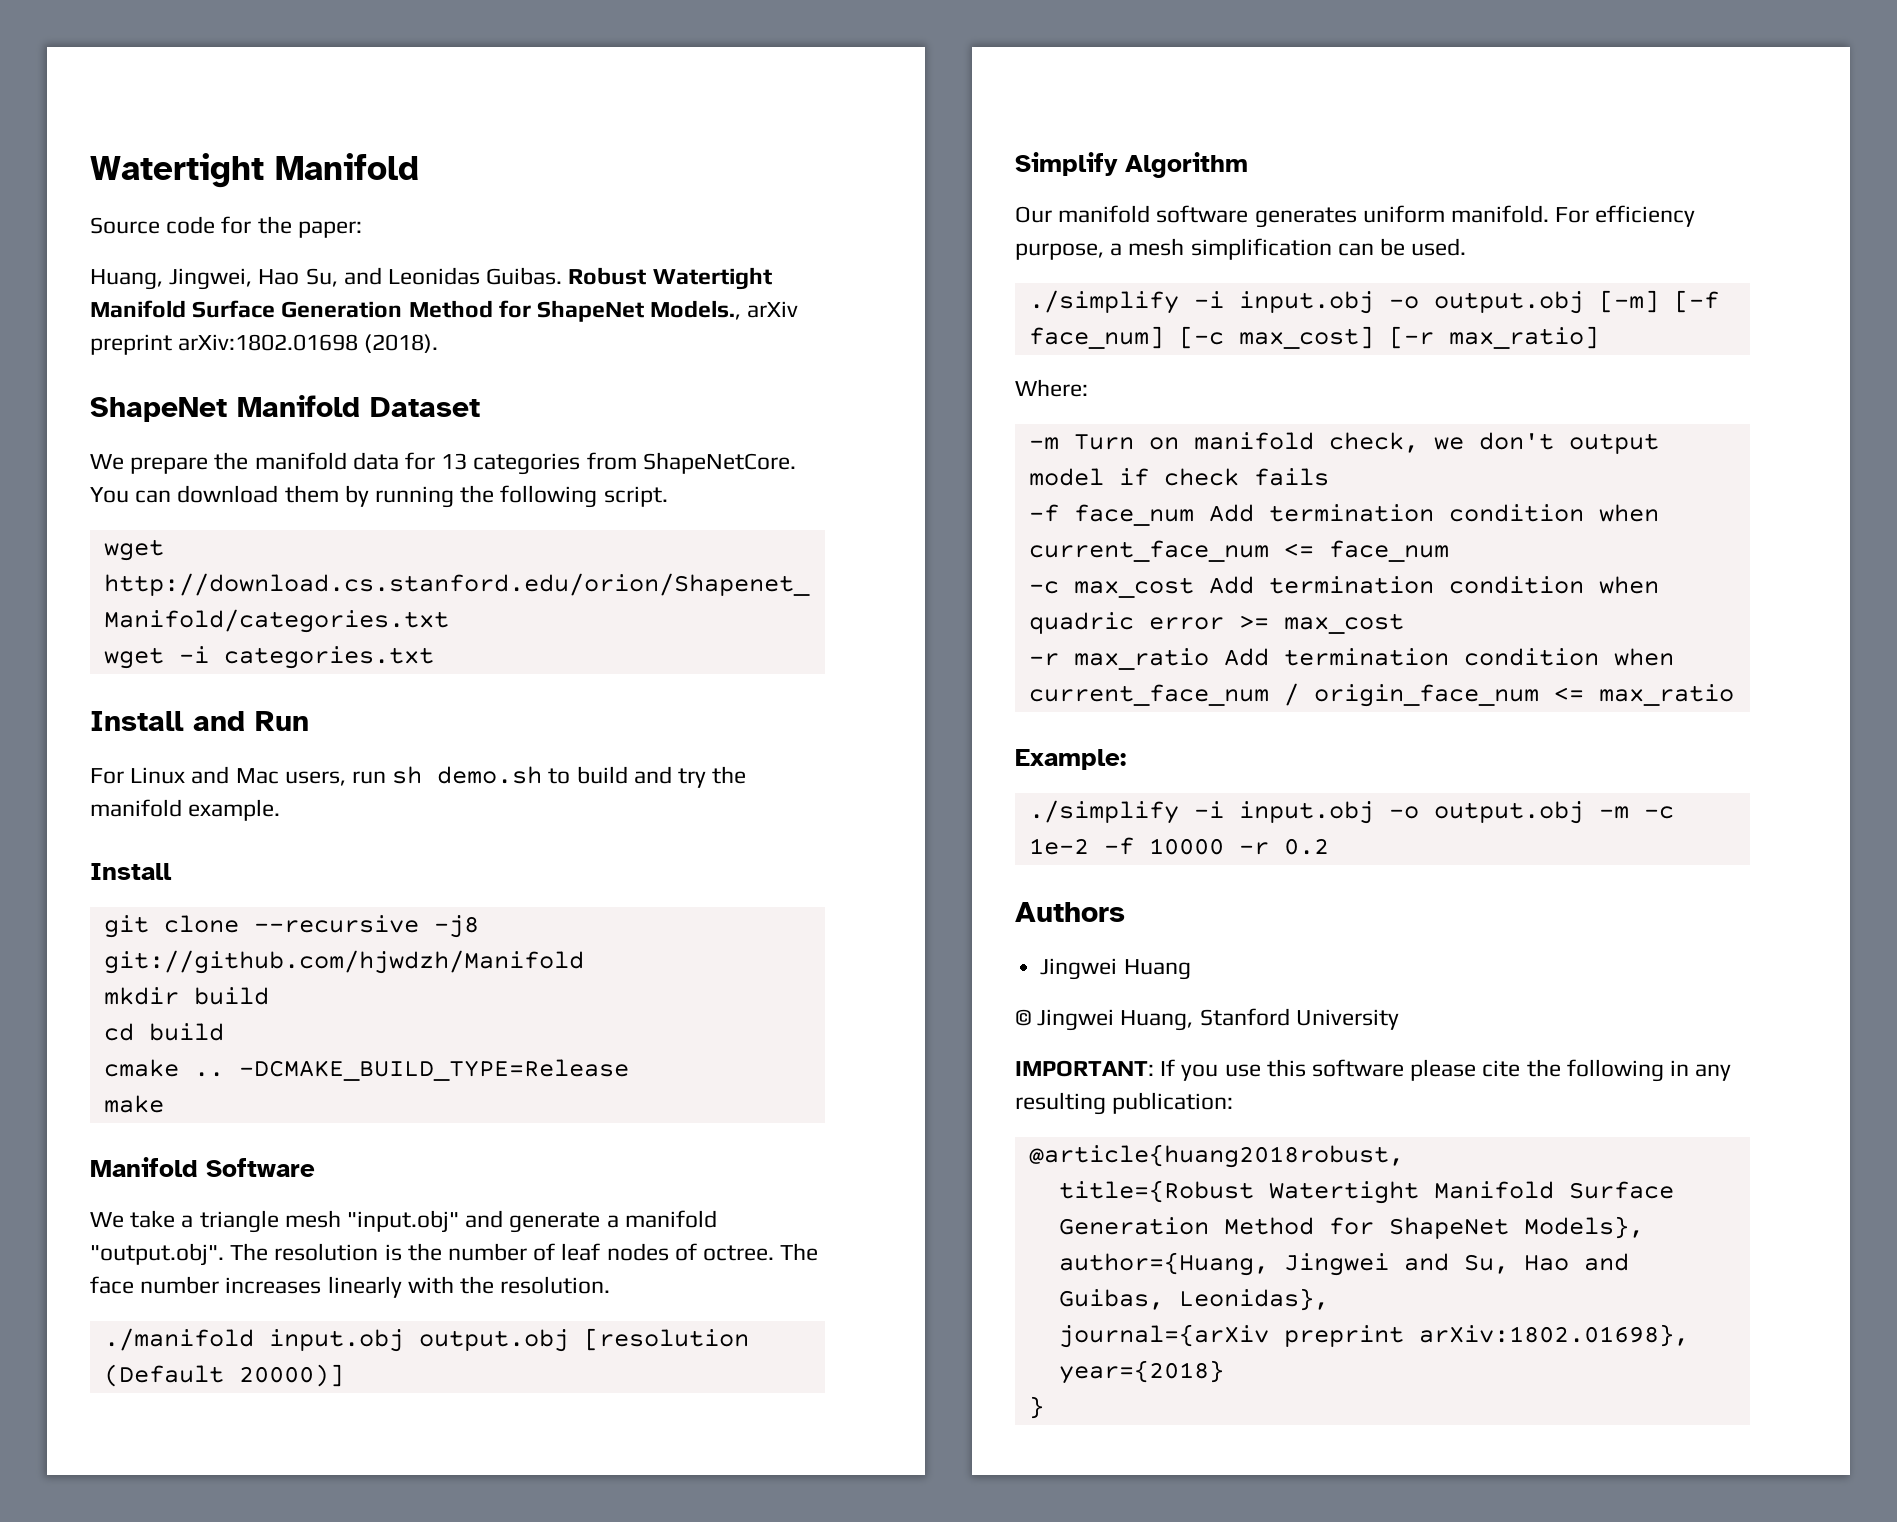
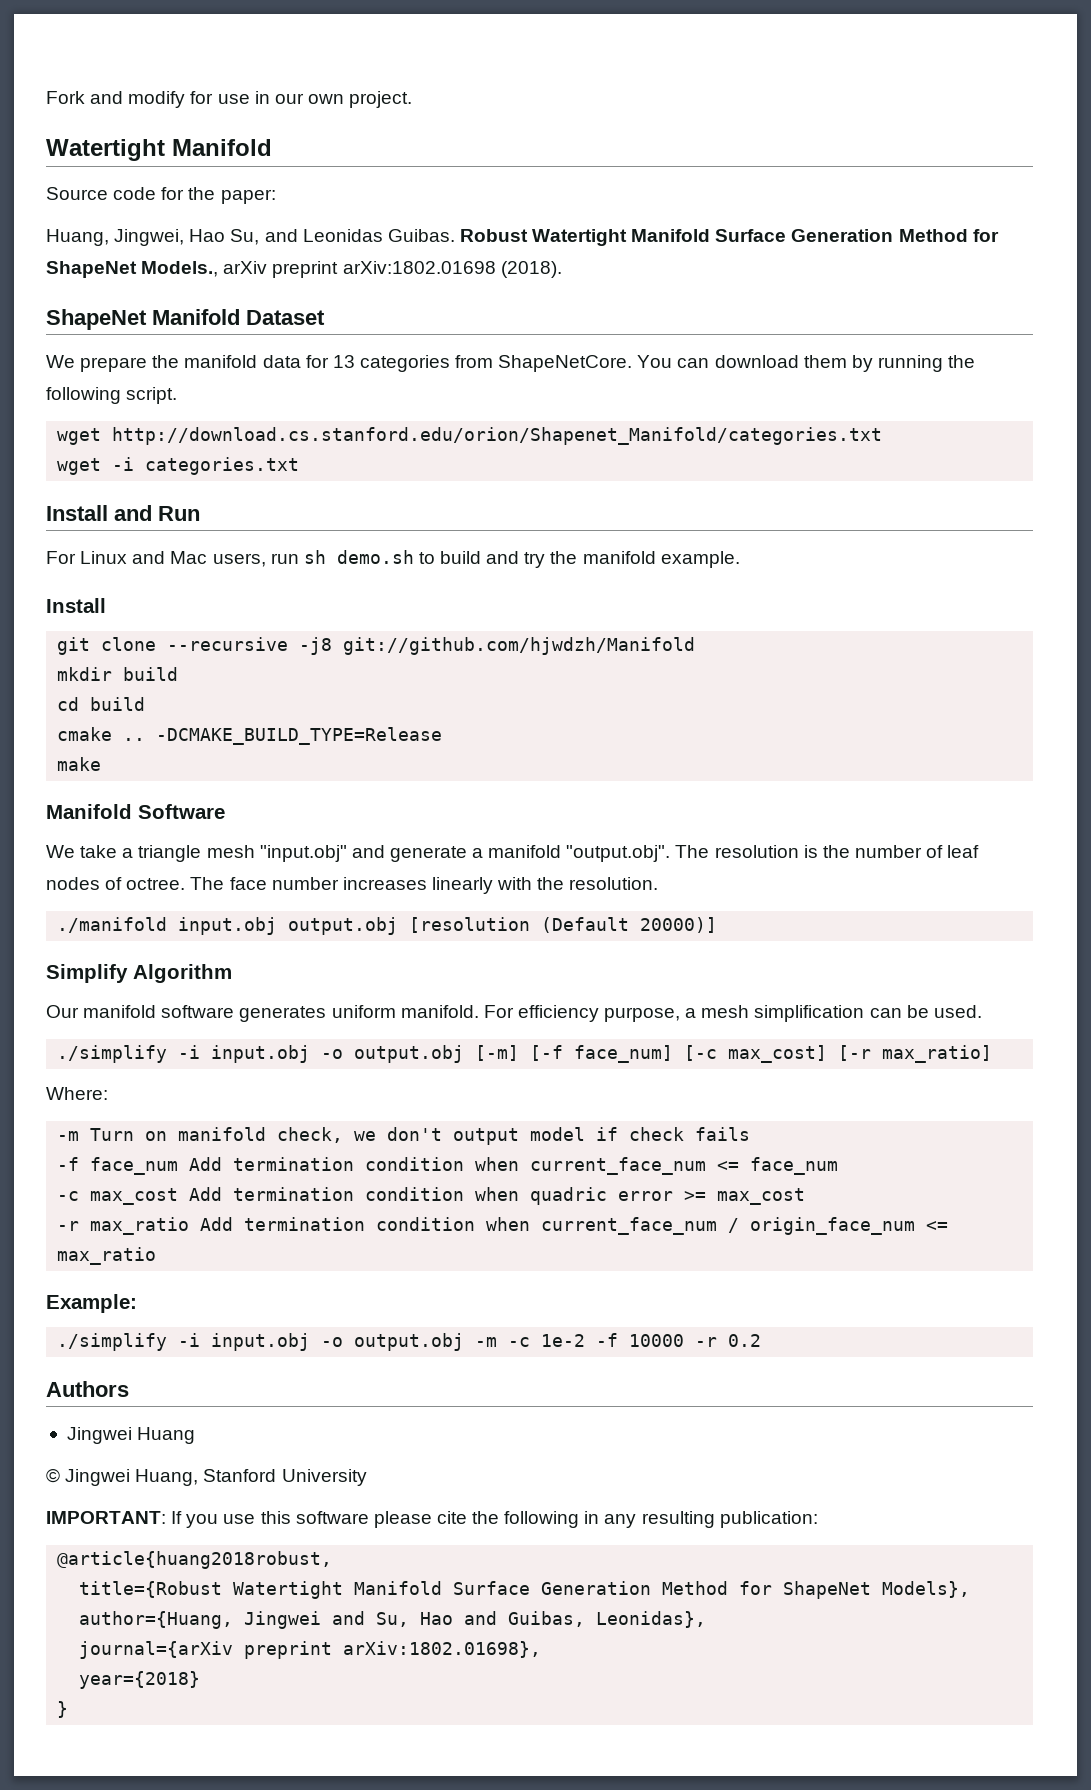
(90, 170) none -> [46,91,413,108] Fork and modify for use in our own project. //

